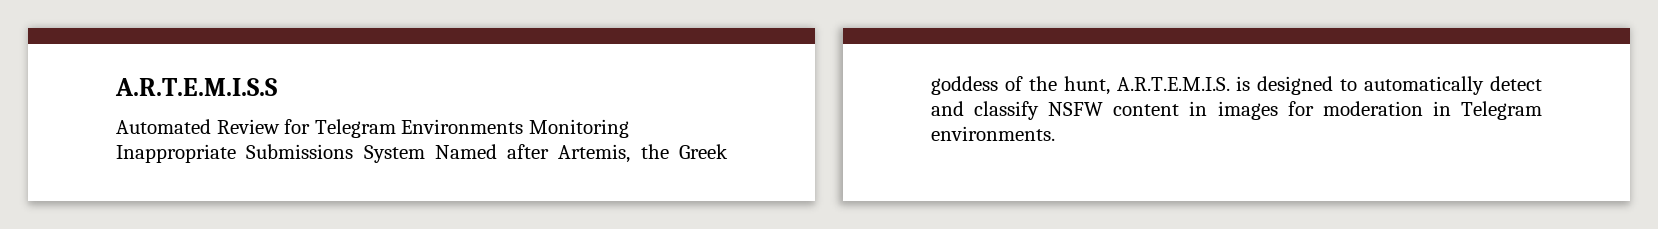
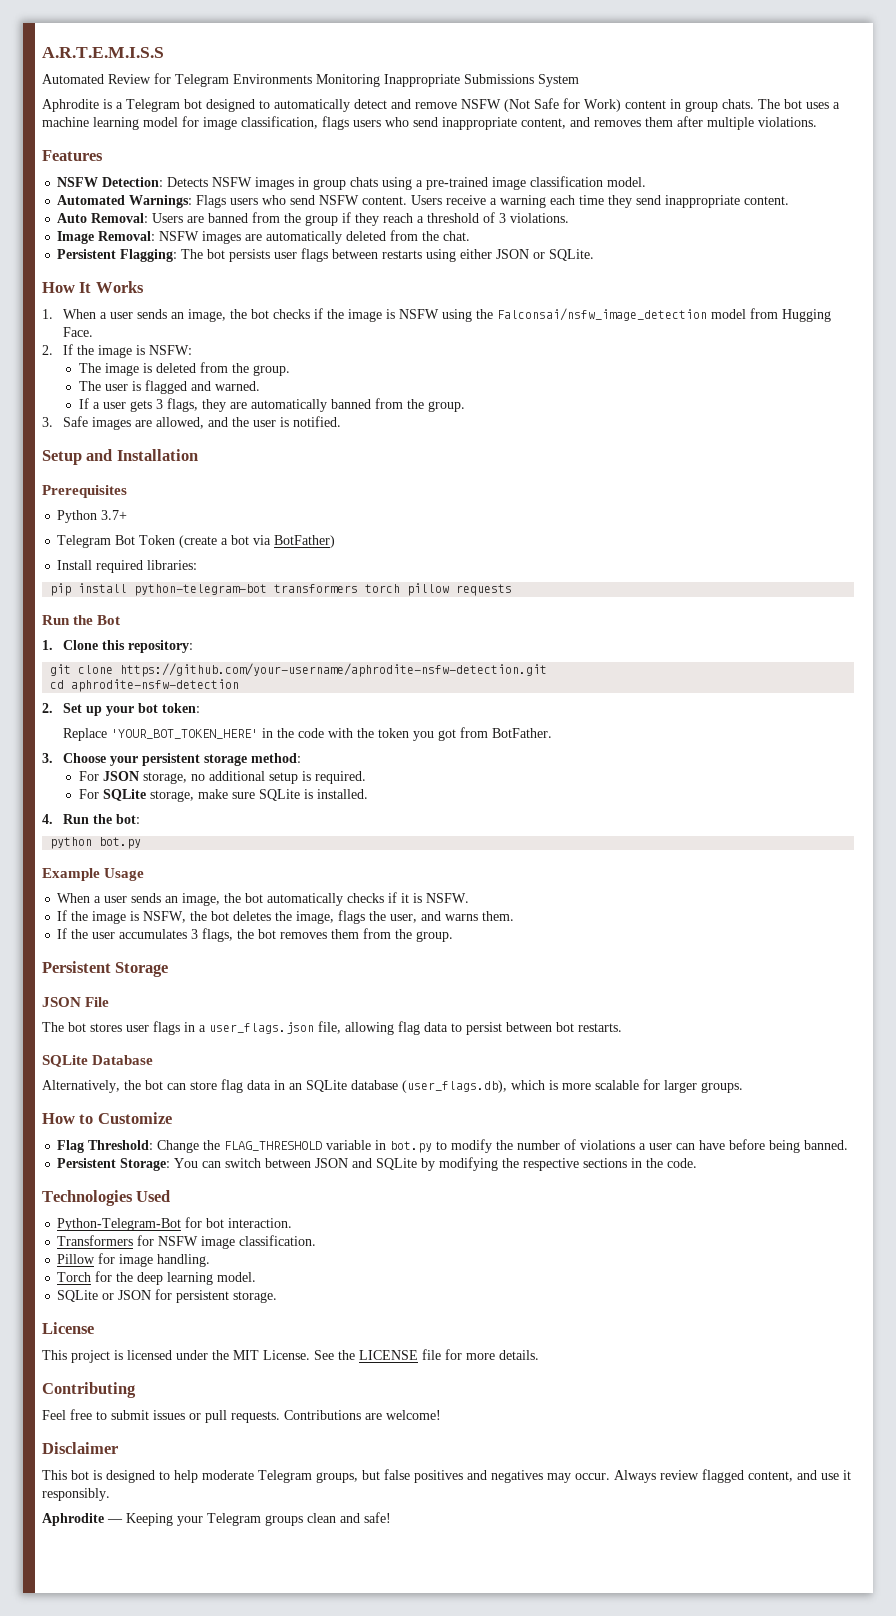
[434,144,728,163] [931,76,1251,95] Named after Artemis, the Greek goddess of the hunt, A.R.T.E.M.I.S. is -> [42,99,202,112] // Aphrodite is a Telegram bot
[974,101,1542,120] [931,126,1055,141] classify NSFW content in images for moderation in Telegram environments. -> [415,98,840,112] [42,116,817,130] [42,150,103,161] [57,176,647,190] [57,195,790,208] [57,212,570,226] [57,230,471,244] [57,248,595,262] [42,281,144,293] [42,308,832,322] [63,327,94,337] [42,344,193,358] [78,362,290,376] [78,380,260,394] [78,398,465,412] [42,416,342,430] [42,449,198,465] [42,485,127,498] [57,510,128,523] [57,535,336,548] [57,560,198,573] [50,583,513,596] [42,615,121,625] [42,640,194,653] [50,663,548,677] [50,679,240,692] [42,703,201,716] [63,727,553,741] [42,753,302,766] [78,771,366,784] [78,789,368,802] [42,814,141,824] [50,837,142,849] [42,868,145,881] [57,892,470,906] [57,910,515,924] [57,928,454,942] [42,961,169,977] [42,997,110,1007] [42,1021,622,1035] [42,1055,154,1067] [42,1079,743,1093] [42,1112,172,1124] [57,1139,849,1153] [57,1157,698,1171] [42,1190,171,1206] [57,1217,293,1231] [57,1235,317,1249] [57,1253,211,1267] [57,1271,257,1285] [57,1289,278,1303] [42,1322,94,1334] [42,1349,539,1363] [42,1382,136,1398] [42,1409,441,1423] [42,1442,118,1454] [42,1469,851,1483] [42,1488,110,1501] [42,1512,391,1526] remove NSFW (Not Safe for Work) content in group chats. The bot uses a machine learning model for image classification, flags users who send inappropriate content, and removes them after multiple violations. // Features // NSFW Detection: Detects NSFW images in group chats using a pre-trained image classification model. // Automated Warnings: Flags users who send NSFW content. Users receive a warning each time they send inappropriate content. // Auto Removal: Users are banned from the group if they reach a threshold of 3 violations. // Image Removal: NSFW images are automatically deleted from the chat. // Persistent Flagging: The bot persists user flags between restarts using either JSON or SQLite. // How It Works // 1. When a user sends an image, the bot checks if the image is NSFW using the Falconsai/nsfw_image_detection model from Hugging Face. // 2. If the image is NSFW: // The image is deleted from the group. // The user is flagged and warned. // If a user gets 3 flags, they are automatically banned from the group. // 3. Safe images are allowed, and the user is notified. // Setup and Installation // Prerequisites // Python 3.7+ // Telegram Bot Token (create a bot via BotFather) // Install required libraries: // pip install python-telegram-bot transformers torch pillow requests // Run the Bot // 1. Clone this repository: // git clone https://github.com/your-username/aphrodite-nsfw-detection.git // cd aphrodite-nsfw-detection // 2. Set up your bot token: // Replace 'YOUR_BOT_TOKEN_HERE' in the code with the token you got from BotFather. // 3. Choose your persistent storage method: // For JSON storage, no additional setup is required. // For SQLite storage, make sure SQLite is installed. // 4. Run the bot: // python bot.py // Example Usage // When a user sends an image, the bot automatically checks if it is NSFW. // If the image is NSFW, the bot deletes the image, flags the user, and warns them. // If the user accumulates 3 flags, the bot removes them from the group. // Persistent Storage // JSON File // The bot stores user flags in a user_flags.json file, allowing flag data to persist between bot restarts. // SQLite Database // Alternatively, the bot can store flag data in an SQLite database (user_flags.db), which is more scalable for larger groups. // How to Customize // Flag Threshold: Change the FLAG_THRESHOLD variable in bot.py to modify the number of violations a user can have before being banned. // Persistent Storage: You can switch between JSON and SQLite by modifying the respective sections in the code. // Technologies Used // Python-Telegram-Bot for bot interaction. // Transformers for NSFW image classification. // Pillow for image handling. // Torch for the deep learning model. // SQLite or JSON for persistent storage. // License // This project is licensed under the MIT License. See the LICENSE file for more details. // Contributing // Feel free to submit issues or pull requests. Contributions are welcome! // Disclaimer // This bot is designed to help moderate Telegram groups, but false positives and negatives may occur. Always review flagged content, and use it responsibly. // Aphrodite — Keeping your Telegram groups clean and safe!

